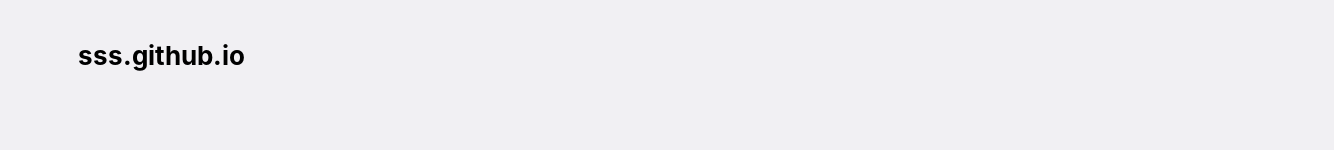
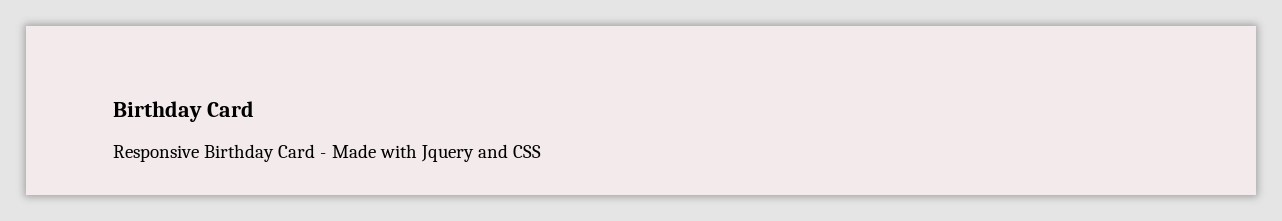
[78,44,245,71] sss.github.io -> [113,101,254,122] [113,144,542,162] Birthday Card // Responsive Birthday Card - Made with Jquery and CSS

